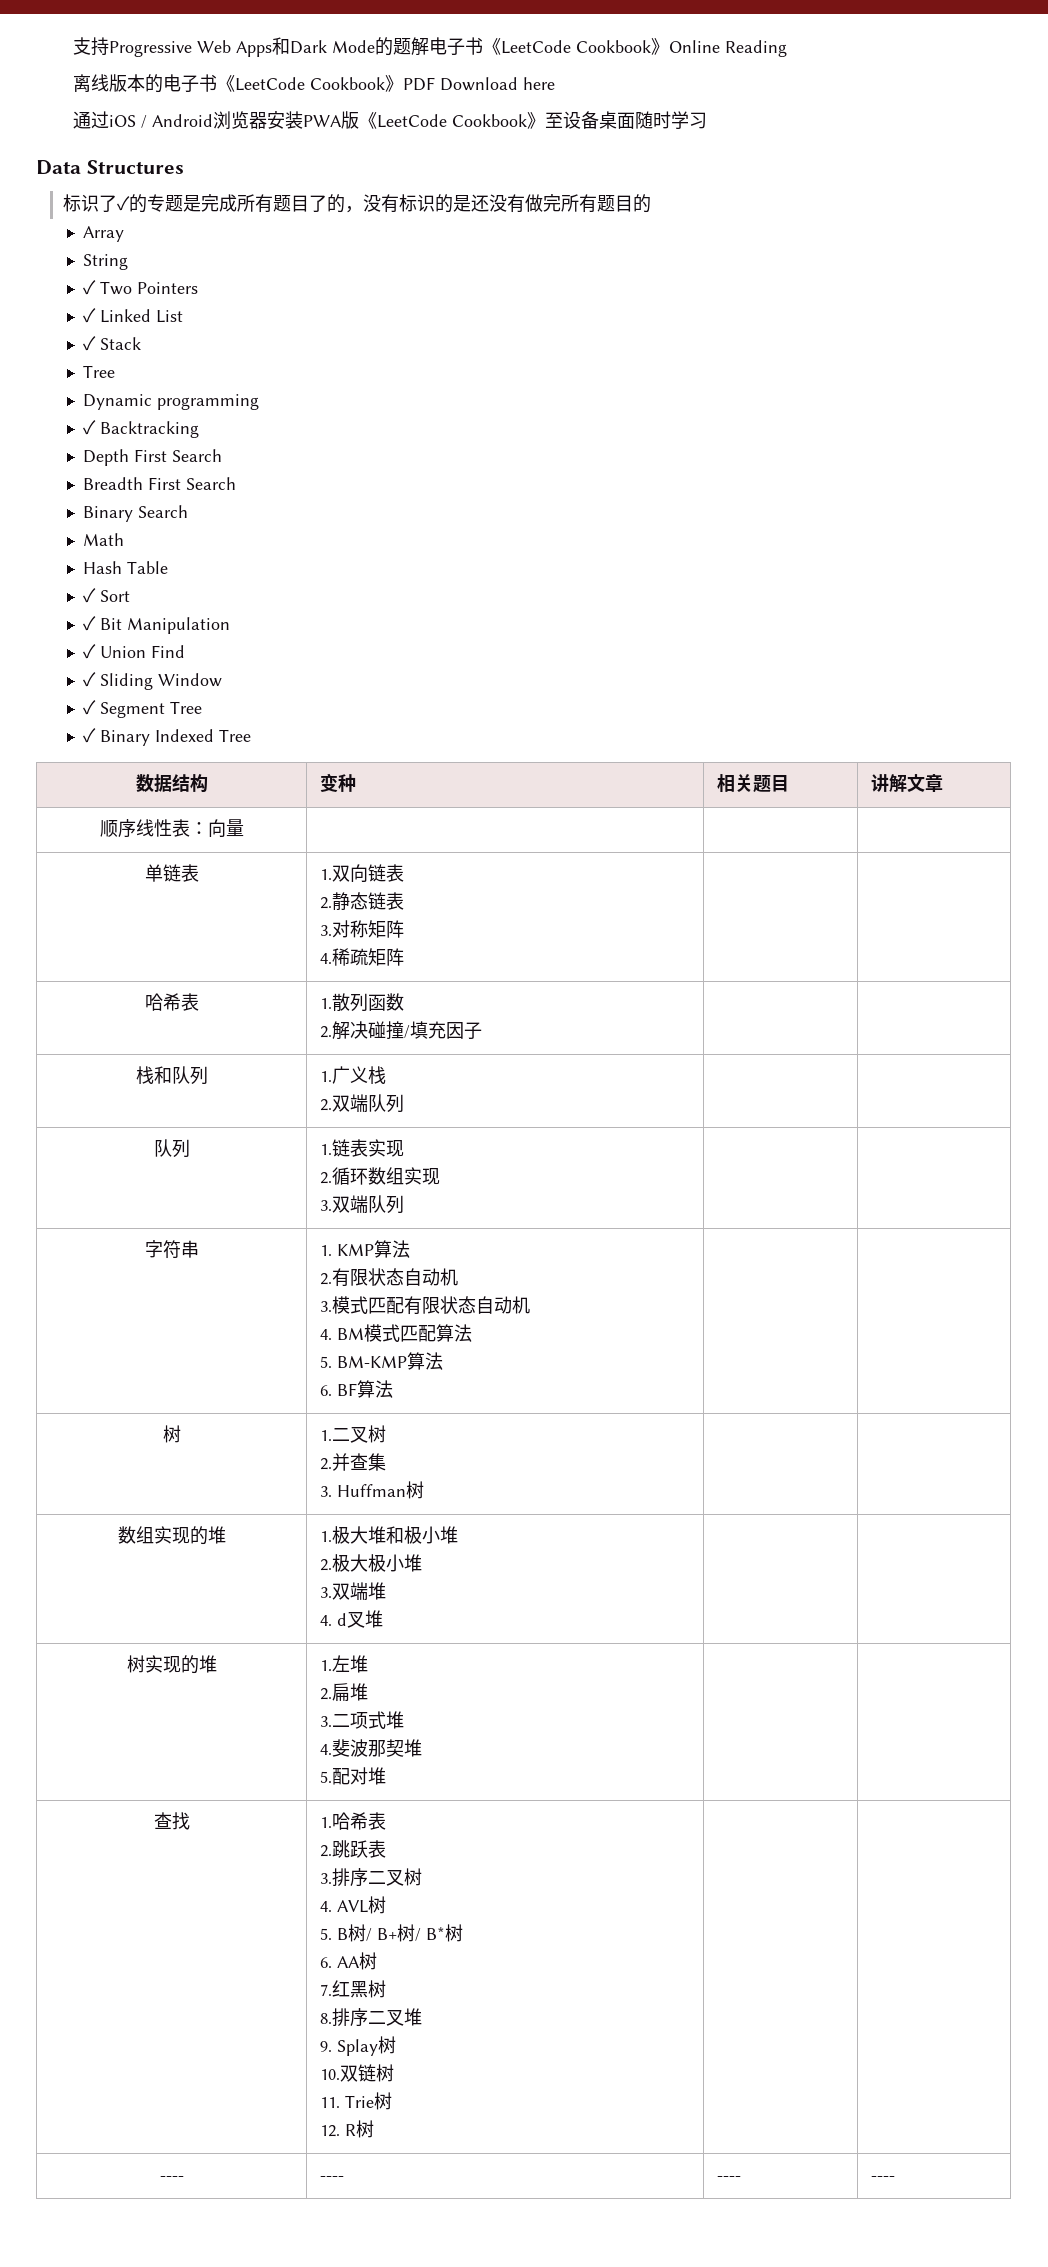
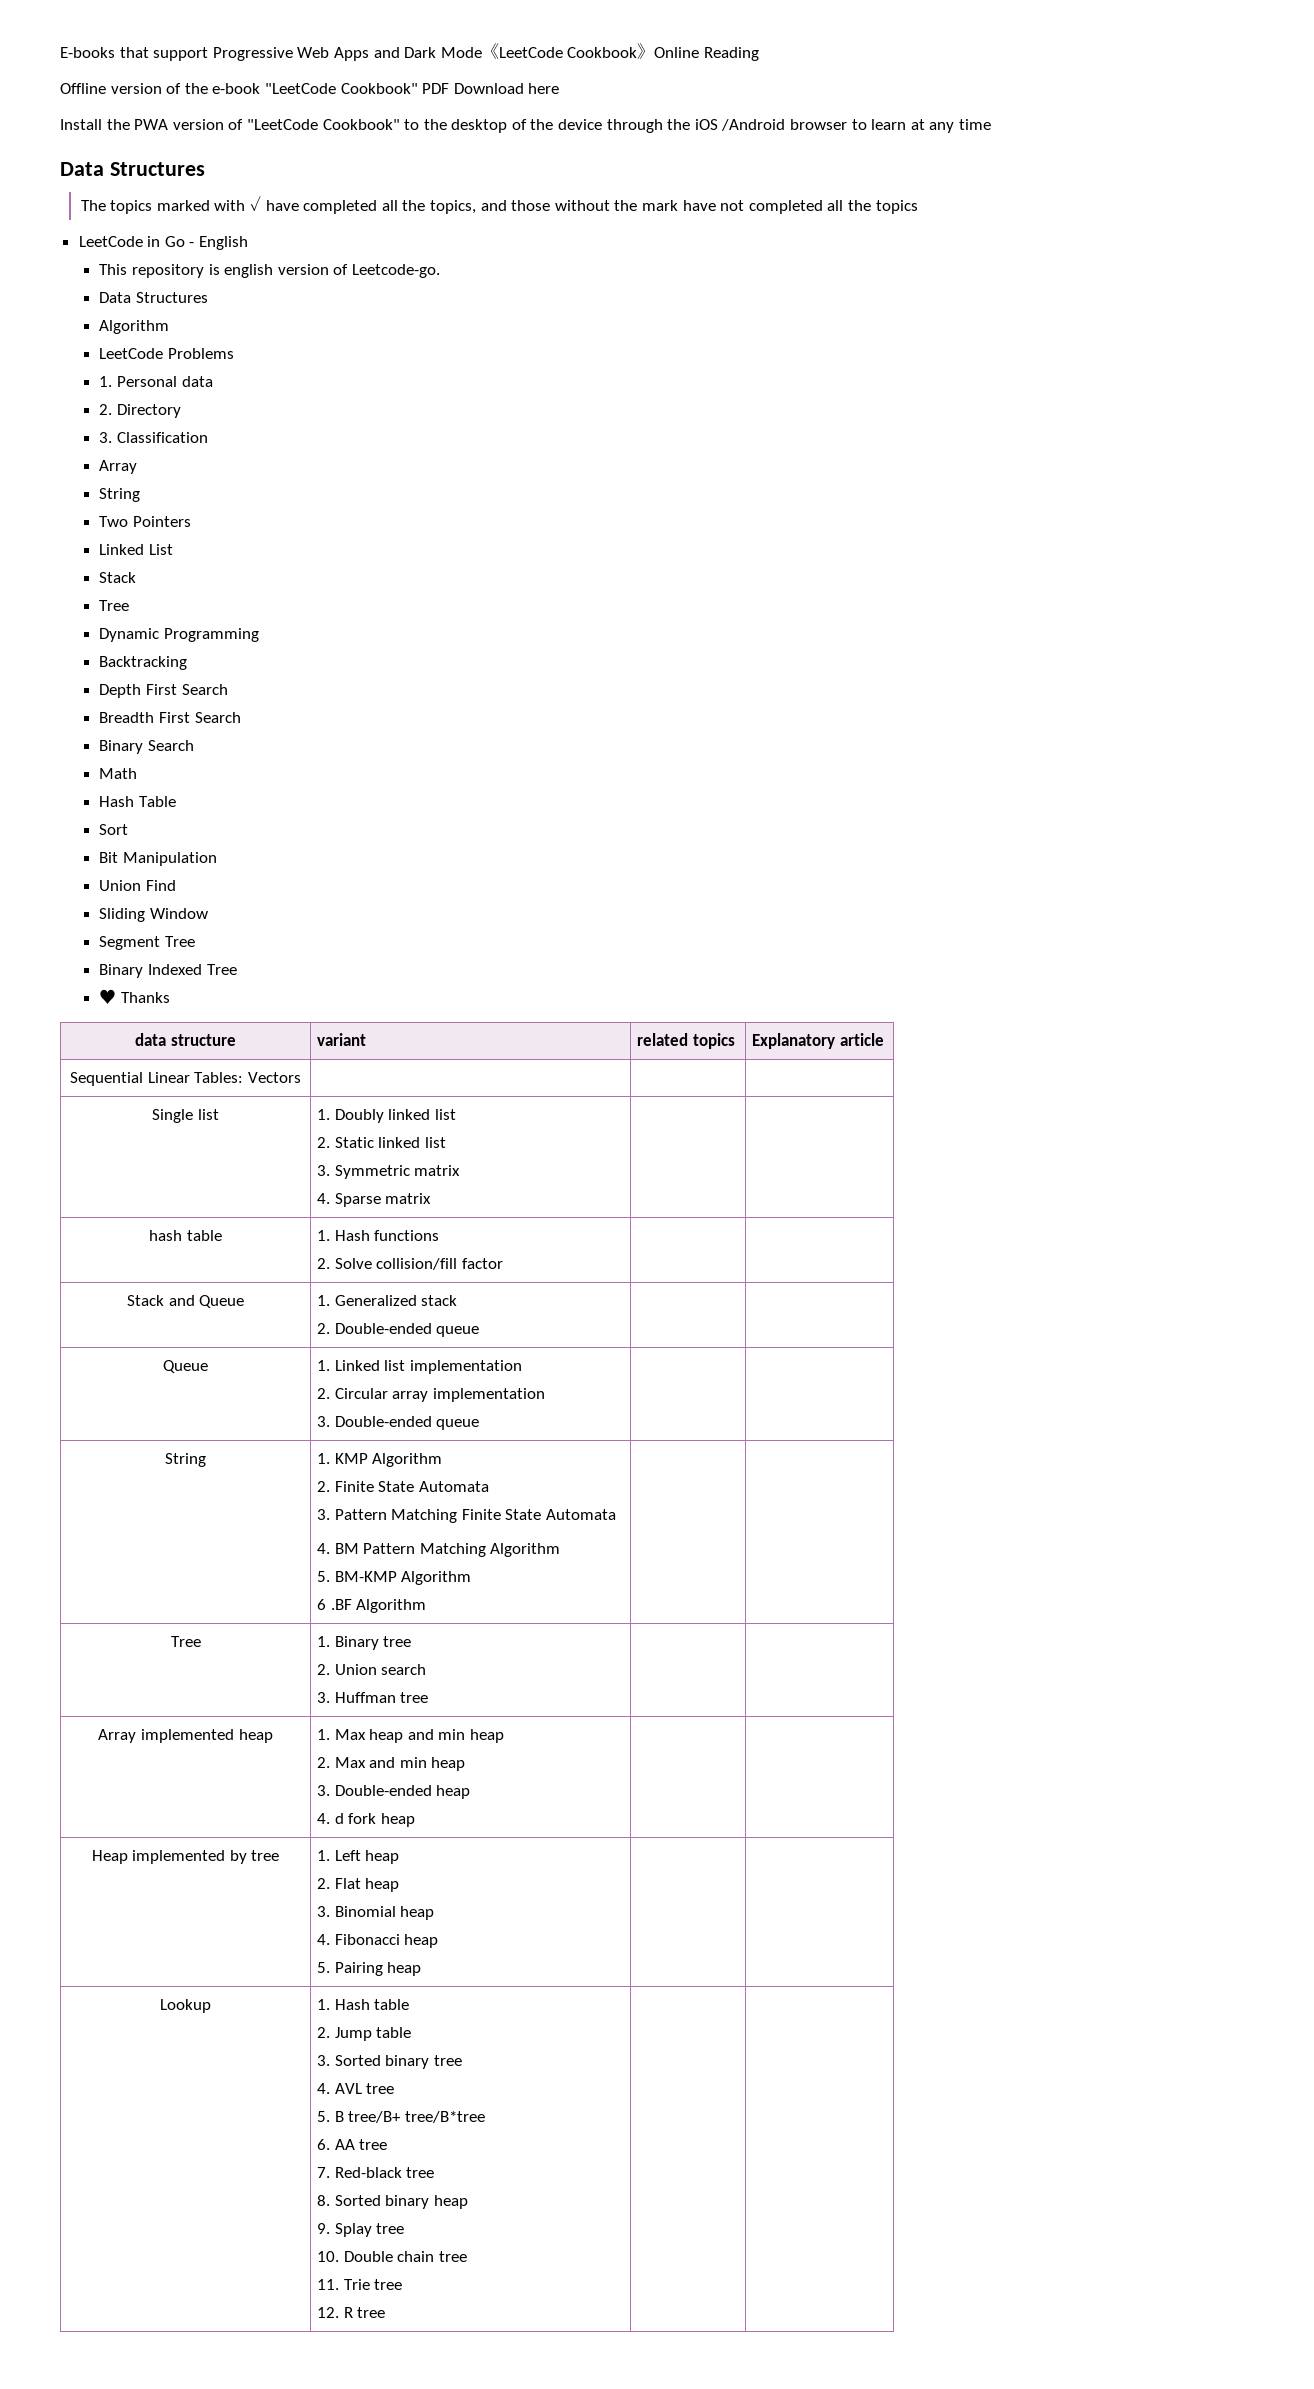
[73,37,110,56] 支持 -> [60,47,209,61] E-books that support
[272,37,291,55] 和 -> [373,47,400,58] and
[375,37,484,56] 的题解电子书 -> (482, 52) none
[73,74,556,93] [73,111,708,129] [36,160,184,175] [62,194,651,213] 离线版本的电子书《LeetCode Cookbook》PDF Download here // 通过iOS / Android浏览器安装PWA版《LeetCode Cookbook》至设备桌面随时学习 // Data Structures // 标识了✓的专题是完成所有题目了的，没有标识的是还没有做完所有题目的 -> [60,83,560,94] [60,119,991,133] [60,162,205,176] [80,196,918,214] [78,236,249,250] [99,264,440,278] [99,292,208,303] [99,320,170,334] [99,348,234,359] [99,376,213,387] [99,404,181,418] [99,432,208,443] Offline version of the e-book "LeetCode Cookbook" PDF Download here // Install the PWA version of "LeetCode Cookbook" to the desktop of the device through the iOS /Android browser to learn at any time // Data Structures // The topics marked with ✓ have completed all the topics, and those without the mark have not completed all the topics // LeetCode in Go - English // This repository is english version of Leetcode-go. // Data Structures // Algorithm // LeetCode Problems // 1. Personal data // 2. Directory // 3. Classification
[82,280,96,295] ✓ -> (141, 495) none
[82,308,96,323] ✓ -> (191, 521) none
[82,336,96,351] ✓ -> (173, 549) none
[156,394,259,410] [82,420,96,435] programming // ✓ -> [163,628,259,642] Programming //
[82,588,96,603] ✓ -> (176, 801) none
[82,616,96,631] ✓ -> (129, 829) none
[82,644,96,659] ✓ -> (217, 859) none
[82,672,96,687] ✓ -> (176, 885) none
[82,700,96,715] ✓ -> (208, 913) none
[82,728,96,743] ✓ -> (195, 941) none
[135,774,208,793] [319,773,356,792] [716,774,789,793] [870,774,943,792] [99,819,244,838] [144,864,199,882] [319,864,404,882] [319,892,404,910] [319,920,404,938] [319,948,404,966] [144,993,199,1011] [319,993,404,1012] [319,1021,482,1040] [135,1066,208,1085] [319,1066,386,1084] [319,1094,404,1113] [153,1139,190,1158] [319,1139,404,1157] [319,1167,440,1185] [319,1195,404,1214] [144,1240,199,1259] // 数据结构 | 变种 | 相关题目 | 讲解文章 // 顺序线性表：向量 | | | // 单链表 | 1.双向链表 // 2.静态链表 // 3.对称矩阵 // 4.稀疏矩阵 | | // 哈希表 | 1.散列函数 // 2.解决碰撞/填充因子 | | // 栈和队列 | 1.广义栈 // 2.双端队列 | | // 队列 | 1.链表实现 // 2.循环数组实现 // 3.双端队列 | | // 字符串 -> [99,989,170,1004] [135,1033,236,1046] [317,1033,367,1046] [637,1033,735,1049] [752,1033,884,1049] [70,1072,301,1086] [152,1109,219,1123] [317,1109,456,1123] [317,1137,446,1148] [317,1165,461,1179] [317,1193,432,1207] [149,1230,222,1241] [317,1230,440,1241] [317,1258,503,1270] [126,1295,245,1308] [317,1295,458,1306] [317,1323,480,1337] [163,1360,208,1373] [317,1360,522,1374] [317,1388,545,1402] [317,1416,480,1430] [165,1453,206,1467] // ♥ Thanks // data structure | variant | related topics | Explanatory article // Sequential Linear Tables: Vectors | | | // Single list | 1. Doubly linked list // 2. Static linked list // 3. Symmetric matrix // 4. Sparse matrix | | // hash table | 1. Hash functions // 2. Solve collision/fill factor | | // Stack and Queue | 1. Generalized stack // 2. Double-ended queue | | // Queue | 1. Linked list implementation // 2. Circular array implementation // 3. Double-ended queue | | // String
[373,1240,410,1258] [319,1268,458,1287] [319,1296,530,1315] 算法 // 2.有限状态自动机 // 3.模式匹配有限状态自动机 -> [372,1453,443,1467] [317,1481,489,1492] [317,1509,617,1523] Algorithm // 2. Finite State Automata // 3. Pattern Matching Finite State Automata
[363,1324,472,1342] 模式匹配算法 -> [363,1543,561,1557] Pattern Matching Algorithm
[406,1352,443,1370] [319,1380,393,1398] [162,1425,181,1443] [319,1425,386,1443] [319,1453,386,1471] 算法 // 6. BF算法 | | // 树 | 1.二叉树 // 2.并查集 -> [401,1571,472,1585] [317,1599,427,1613] [170,1636,201,1647] [317,1636,412,1650] [317,1664,427,1675] Algorithm // 6 .BF Algorithm | | // Tree | 1. Binary tree // 2. Union search
[405,1481,424,1499] [117,1526,226,1545] [319,1526,458,1544] [319,1554,422,1572] [319,1582,386,1600] 树 | | // 数组实现的堆 | 1.极大堆和极小堆 // 2.极大极小堆 // 3.双端堆 -> [400,1692,429,1703] [98,1729,273,1743] [317,1729,505,1743] [317,1757,466,1771] [317,1785,471,1799] tree | | // Array implemented heap | 1. Max heap and min heap // 2. Max and min heap // 3. Double-ended heap
[346,1610,383,1628] [126,1655,217,1674] [319,1655,368,1673] [319,1683,368,1702] [319,1711,404,1729] [319,1739,422,1757] [319,1767,386,1785] [153,1812,190,1830] [319,1812,386,1830] [319,1840,386,1858] [319,1868,422,1887] 叉堆 | | // 树实现的堆 | 1.左堆 // 2.扁堆 // 3.二项式堆 // 4.斐波那契堆 // 5.配对堆 | | // 查找 | 1.哈希表 // 2.跳跃表 // 3.排序二叉树 -> [348,1813,415,1827] [91,1850,280,1864] [317,1850,400,1864] [317,1878,400,1892] [317,1906,435,1920] [317,1934,439,1948] [317,1962,422,1976] [160,1999,211,2013] [317,1999,410,2010] [317,2027,412,2041] [317,2055,462,2069] fork heap | | // Heap implemented by tree | 1. Left heap // 2. Flat heap // 3. Binomial heap // 4. Fibonacci heap // 5. Pairing heap | | // Lookup | 1. Hash table // 2. Jump table // 3. Sorted binary tree
[367,1896,386,1914] 树 -> [366,2083,395,2094] tree
[347,1924,463,1942] 树/ B+树/ B*树 -> [348,2111,485,2123] tree/B+ tree/B*tree
[358,1952,377,1970] 树 -> [359,2139,388,2150] tree
[331,1980,386,1998] 红黑树 -> [334,2167,435,2178] Red-black tree
[331,2008,422,2027] 排序二叉堆 -> [334,2195,468,2209] Sorted binary heap
[377,2036,396,2054] 树 -> [376,2223,405,2234] tree
[339,2064,394,2082] 双链树 -> [343,2251,467,2262] Double chain tree
[373,2092,392,2110] 树 -> [374,2279,403,2290] tree
[355,2120,374,2138] [159,2176,184,2181] [319,2176,344,2181] [716,2176,741,2181] [870,2176,895,2181] 树 | | // ---- | ---- | ---- | ---- -> [357,2307,386,2318] tree | |

